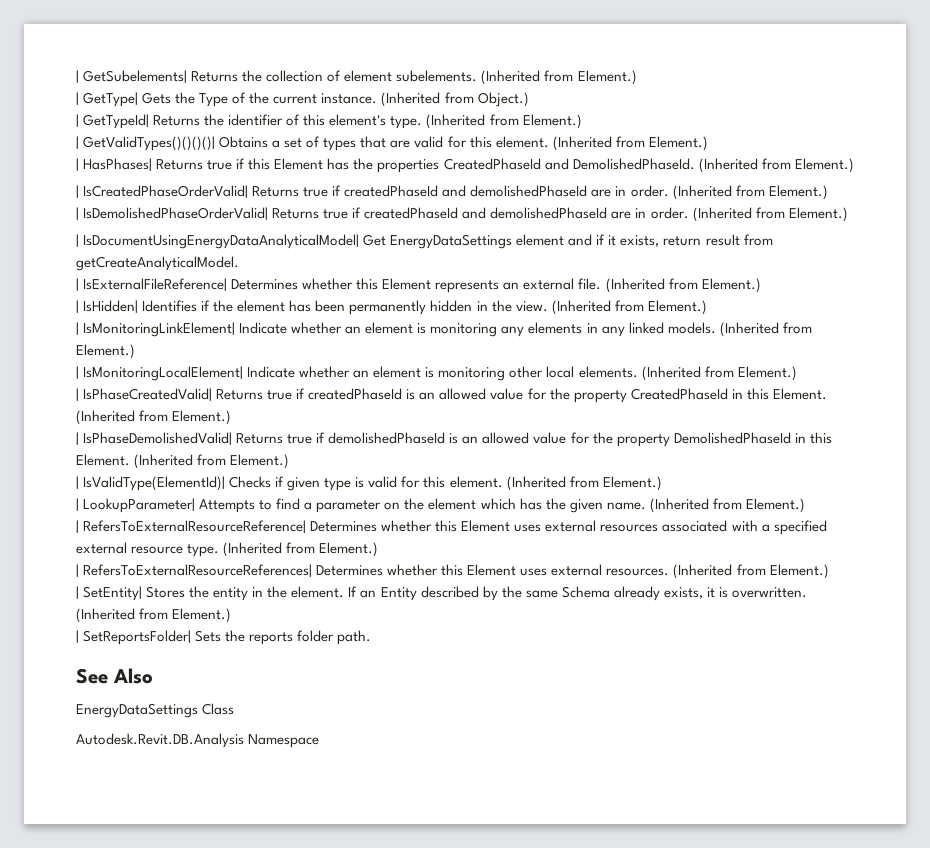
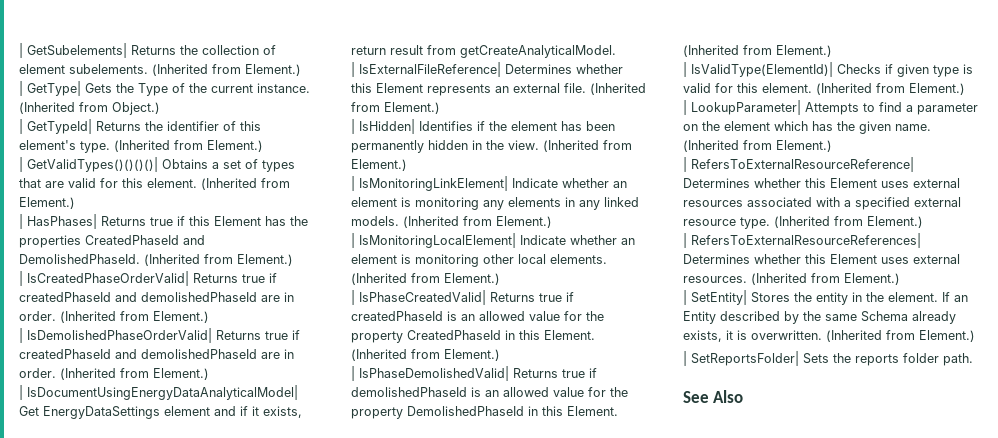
[76,703,235,718] [76,733,320,748] // EnergyDataSettings Class // Autodesk.Revit.DB.Analysis Namespace -> (744, 396) none

